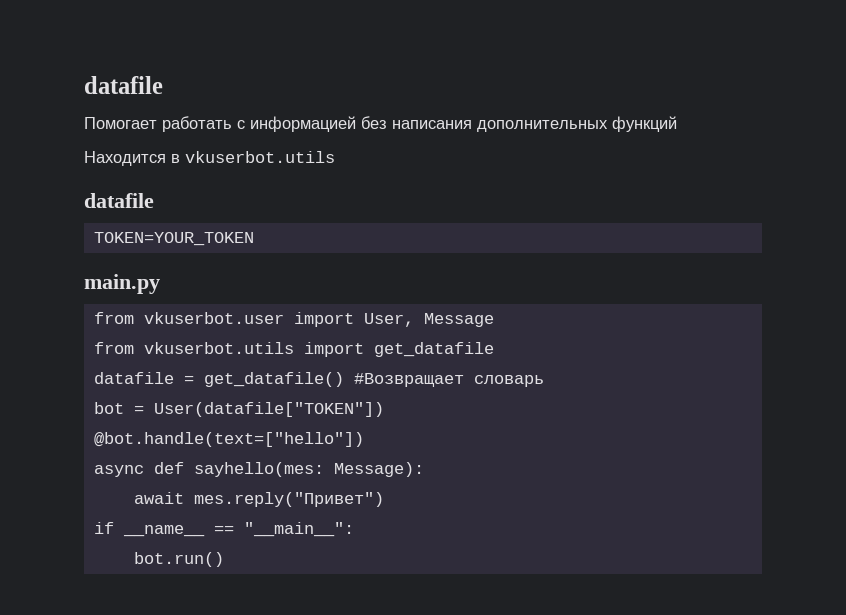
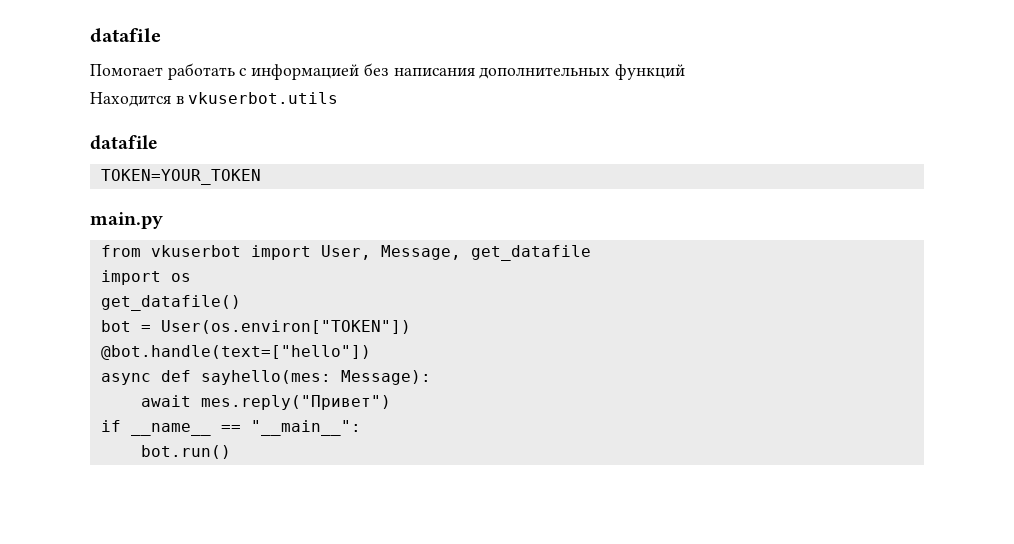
[143,312,284,324] vkuserbot.user -> [150,245,241,257] vkuserbot
[423,313,494,327] [93,342,364,357] Message // from vkuserbot.utils import -> [380,245,461,260] Message,
[93,372,194,384] datafile = -> [100,270,191,285] import os //
[353,373,544,387] #Возвращает словарь -> (241, 303) none
[153,402,384,417] User(datafile["TOKEN"]) -> [160,320,411,334] User(os.environ["TOKEN"])

